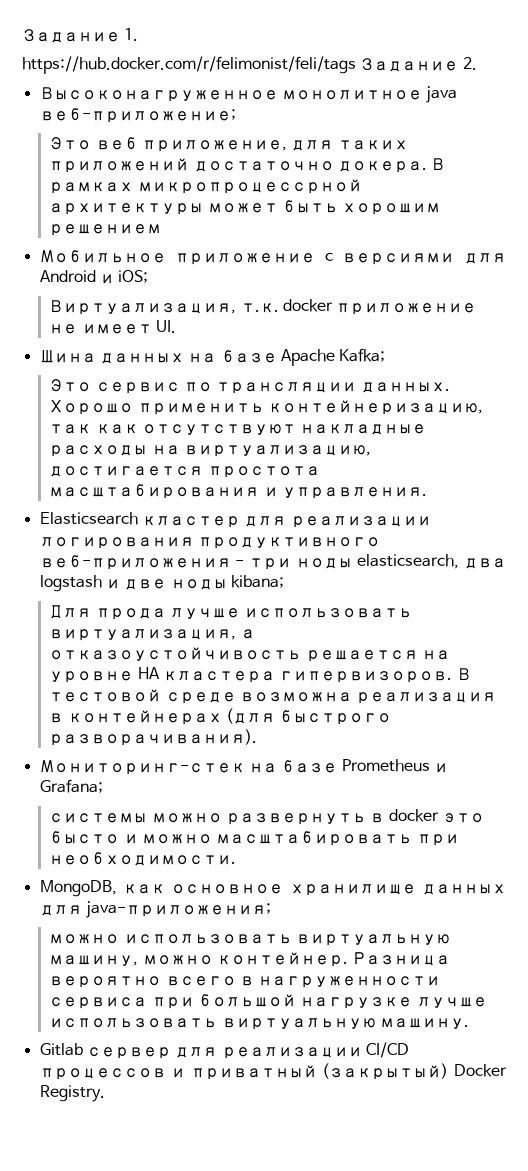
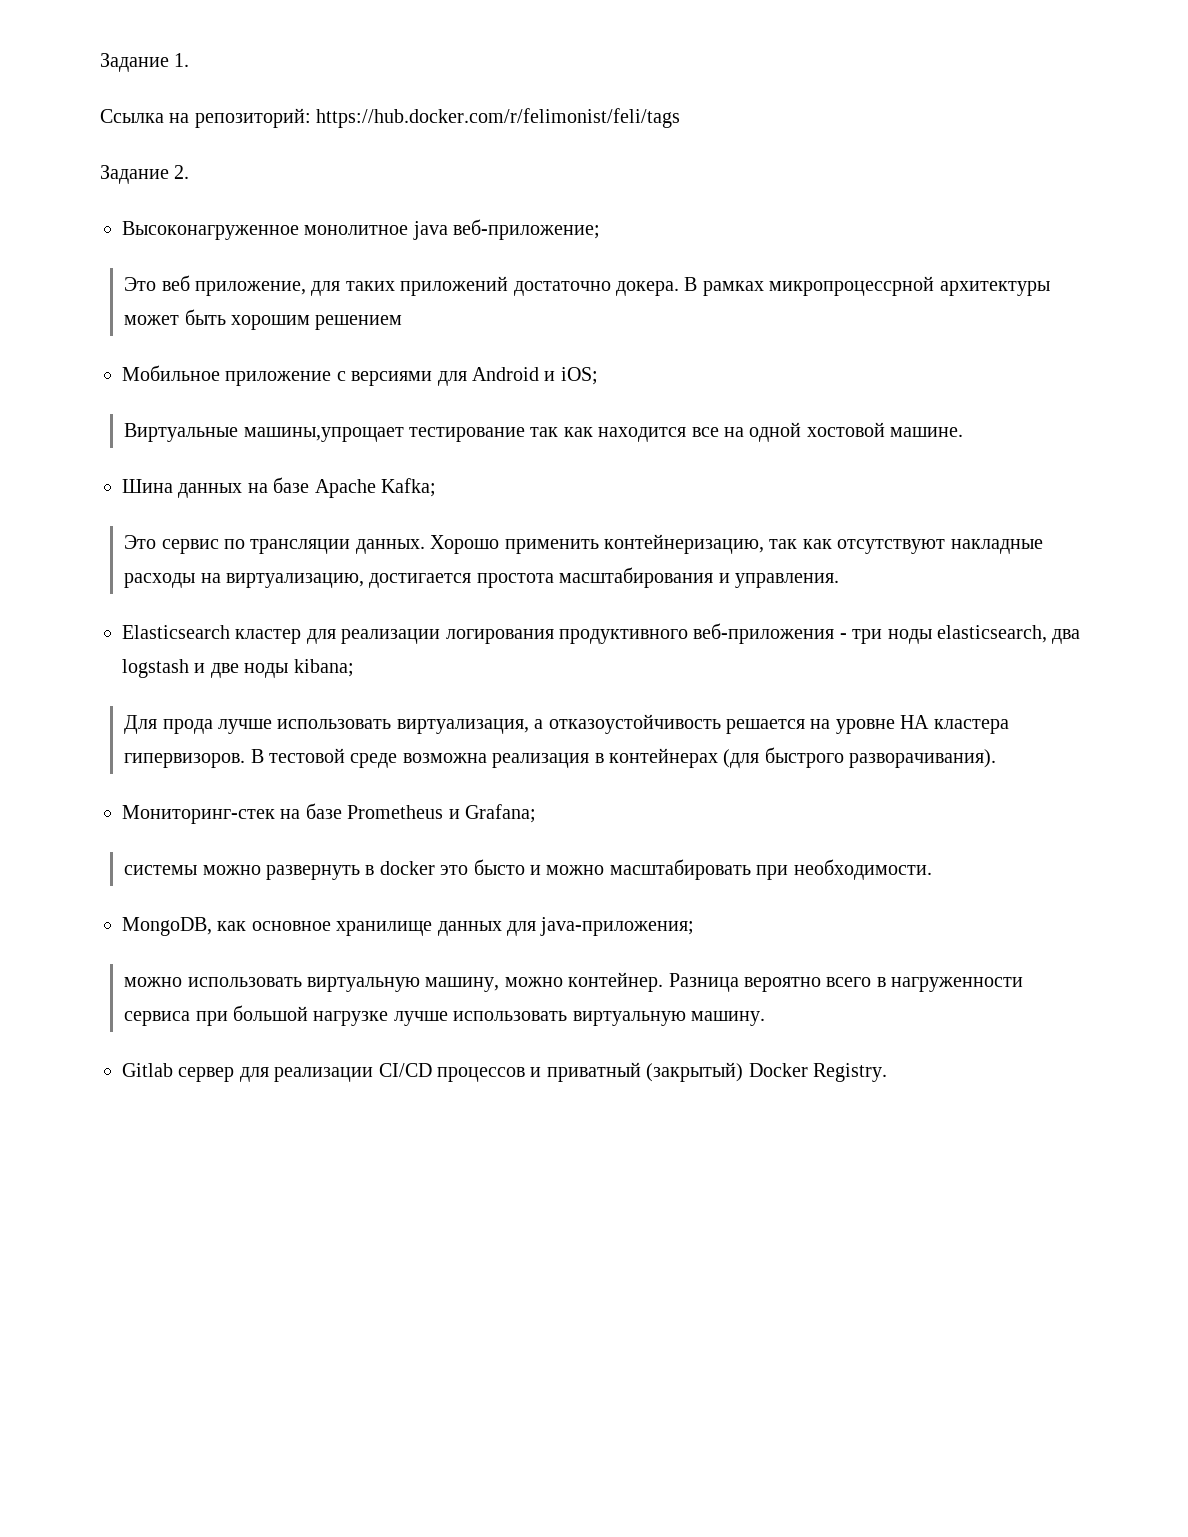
(139, 34) none -> [100,108,311,128] Ссылка на репозиторий:
(356, 65) none -> (681, 118) //
[49,299,477,315] [49,320,177,334] Виртуализация, т.к. docker приложение не имеет UI. -> [124,422,964,442] Виртуальные машины,упрощает тестирование так как находится все на одной хостовой машине.

